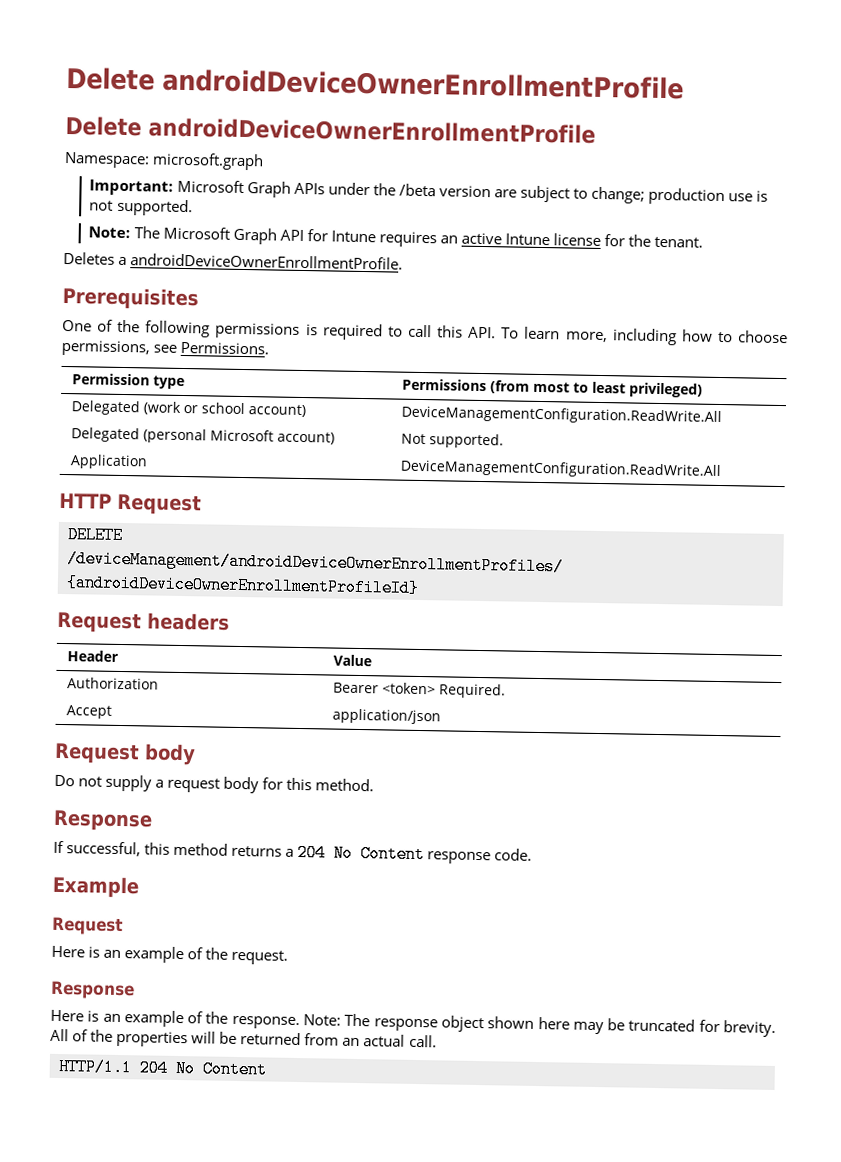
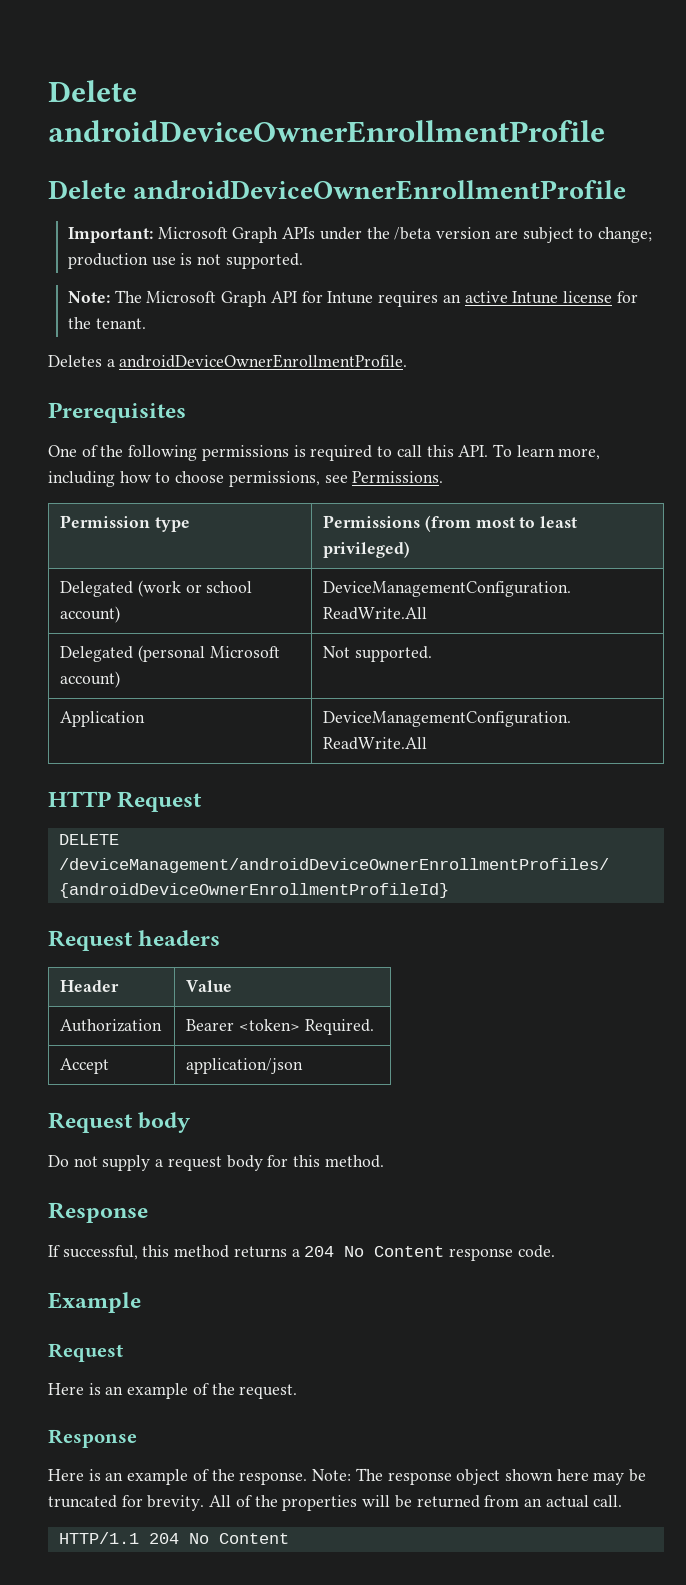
[64,151,265,171] // Namespace: microsoft.graph -> (627, 190) none

